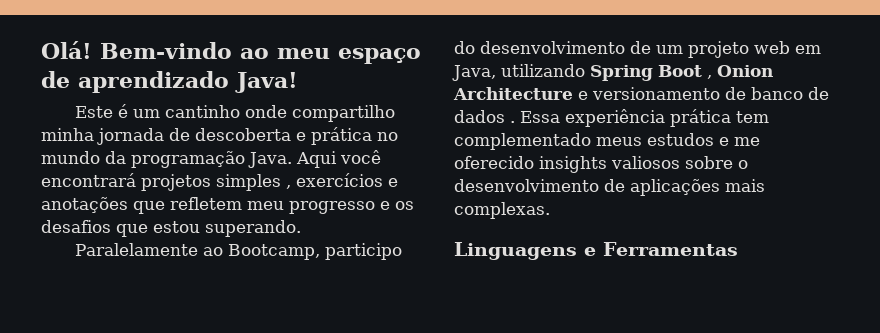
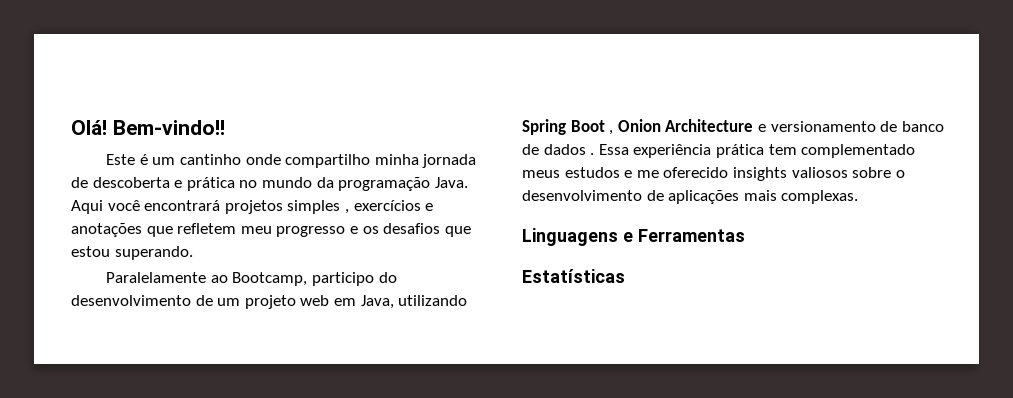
[100,42,421,64] [41,71,298,93] Bem-vindo ao meu espaço de aprendizado Java! -> [112,120,225,135] Bem-vindo!!
(738, 249) none -> [522,269,625,283] // Estatísticas

